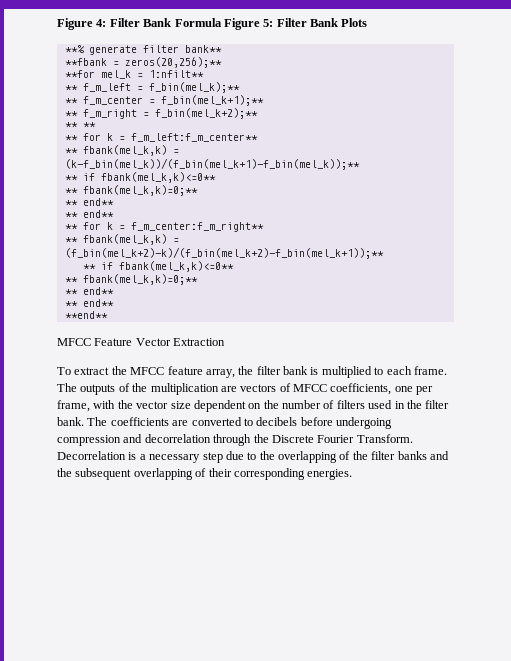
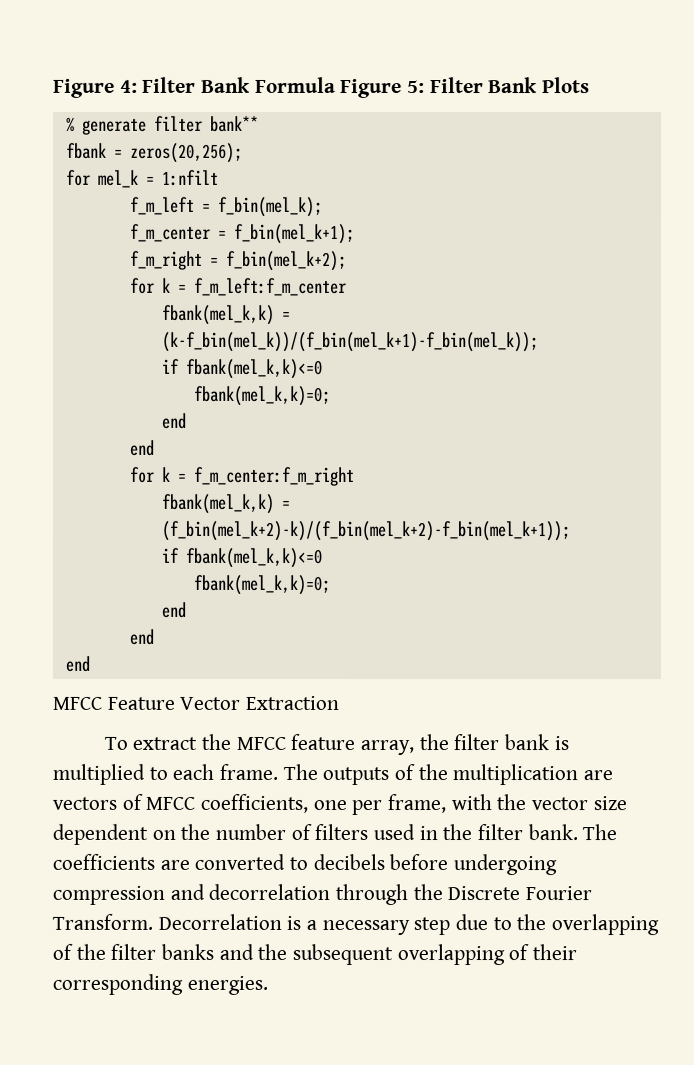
[64,45,85,53] **% -> [65,116,75,132] %
[64,57,222,68] [64,70,204,79] [64,82,240,93] [64,95,264,106] [64,108,258,119] [64,122,96,128] [64,133,258,142] [64,145,179,156] [64,158,360,170] [64,172,216,183] [64,185,198,196] [64,198,114,206] [64,210,114,218] [64,222,264,232] [64,234,179,245] [64,247,384,259] [82,261,234,272] [64,274,198,285] [64,287,114,295] [64,299,114,307] [64,311,108,319] **fbank = zeros(20,256);** // **for mel_k = 1:nfilt** // ** f_m_left = f_bin(mel_k);** // ** f_m_center = f_bin(mel_k+1);** // ** f_m_right = f_bin(mel_k+2);** // ** ** // ** for k = f_m_left:f_m_center** // ** fbank(mel_k,k) = (k-f_bin(mel_k))/(f_bin(mel_k+1)-f_bin(mel_k));** // ** if fbank(mel_k,k)<=0** // ** fbank(mel_k,k)=0;** // ** end** // ** end** // ** for k = f_m_center:f_m_right** // ** fbank(mel_k,k) = (f_bin(mel_k+2)-k)/(f_bin(mel_k+2)-f_bin(mel_k+1));** // ** if fbank(mel_k,k)<=0** // ** fbank(mel_k,k)=0;** // ** end** // ** end** // **end** -> [65,142,243,163] [65,169,219,188] [129,196,323,217] [129,223,355,245] [129,250,347,271] [129,277,347,296] [161,304,291,325] [161,331,539,353] [161,358,323,379] [193,385,331,406] [161,412,187,429] [129,439,155,456] [129,466,355,487] [161,493,291,514] [160,520,571,542] [160,547,322,568] [192,574,330,595] [160,601,186,618] [128,628,154,645] [64,655,90,672] fbank = zeros(20,256); // for mel_k = 1:nfilt // f_m_left = f_bin(mel_k); // f_m_center = f_bin(mel_k+1); // f_m_right = f_bin(mel_k+2); // for k = f_m_left:f_m_center // fbank(mel_k,k) = (k-f_bin(mel_k))/(f_bin(mel_k+1)-f_bin(mel_k)); // if fbank(mel_k,k)<=0 // fbank(mel_k,k)=0; // end // end // for k = f_m_center:f_m_right // fbank(mel_k,k) = (f_bin(mel_k+2)-k)/(f_bin(mel_k+2)-f_bin(mel_k+1)); // if fbank(mel_k,k)<=0 // fbank(mel_k,k)=0; // end // end // end

